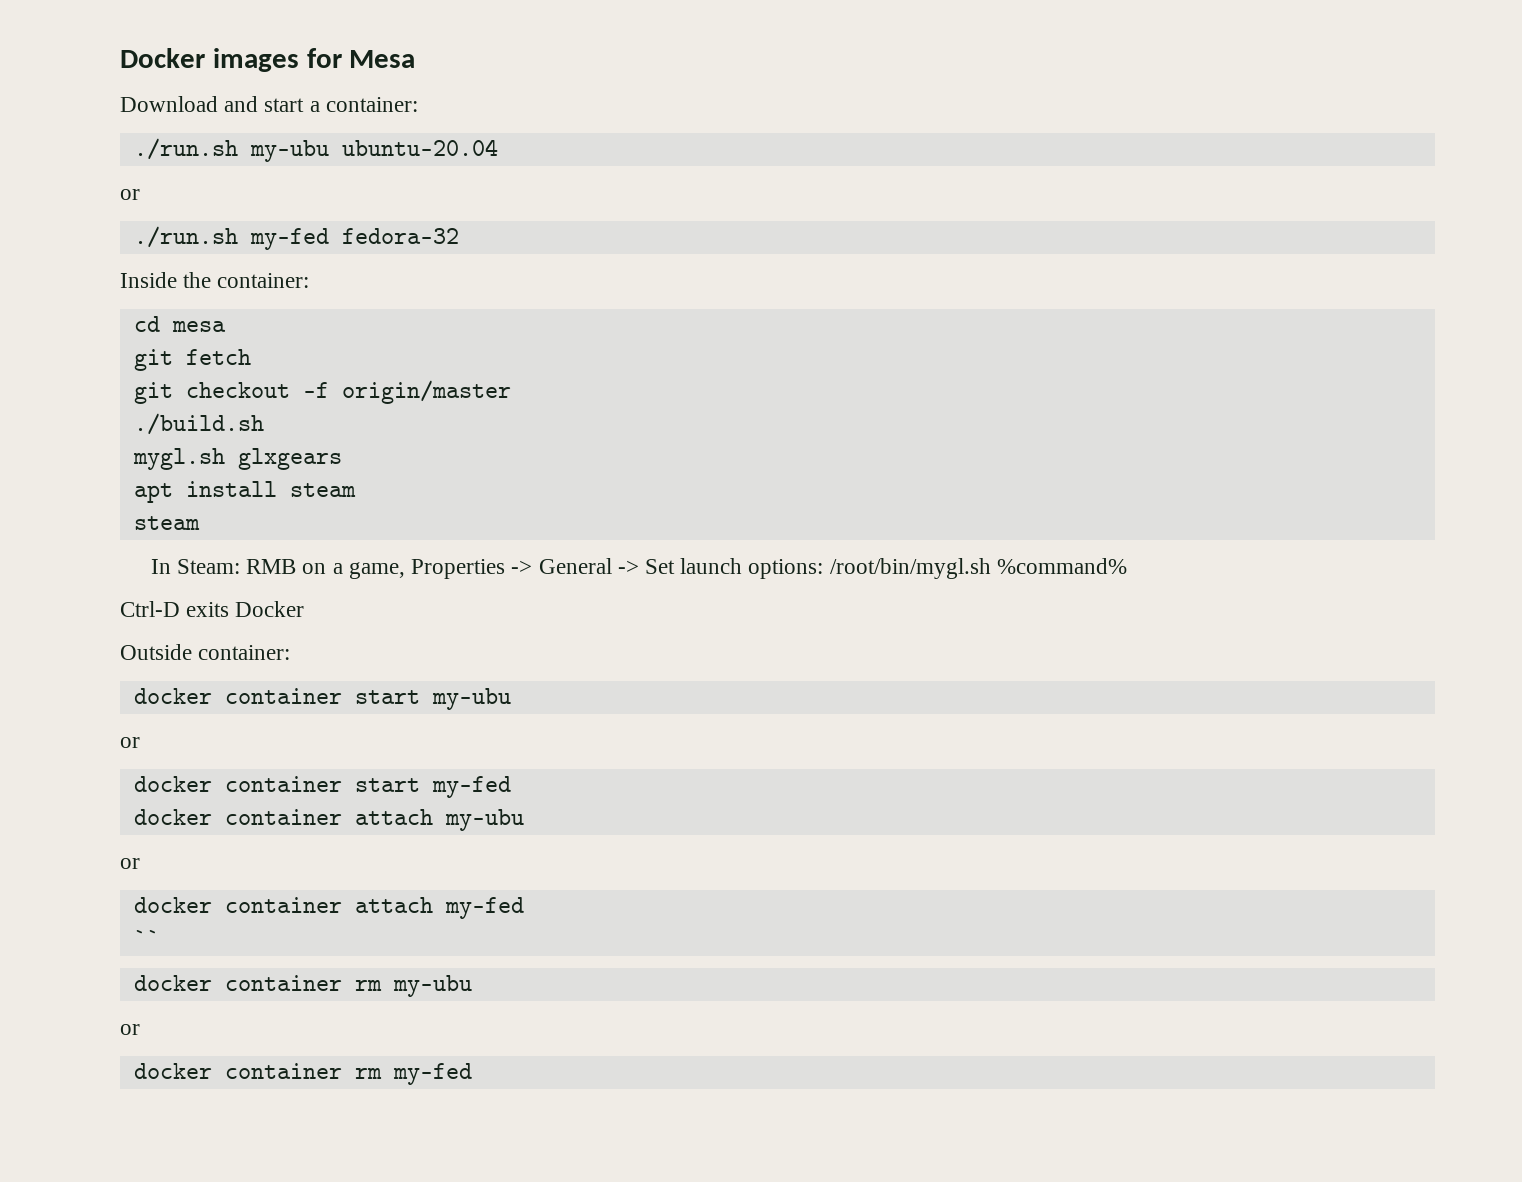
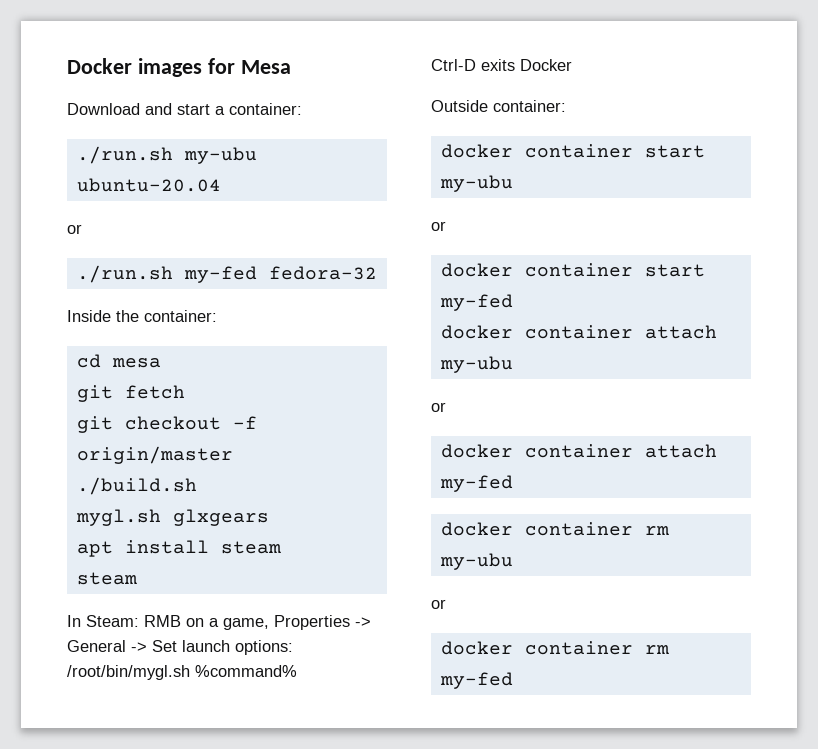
[133,930,160,946] // `` -> (513, 483) none

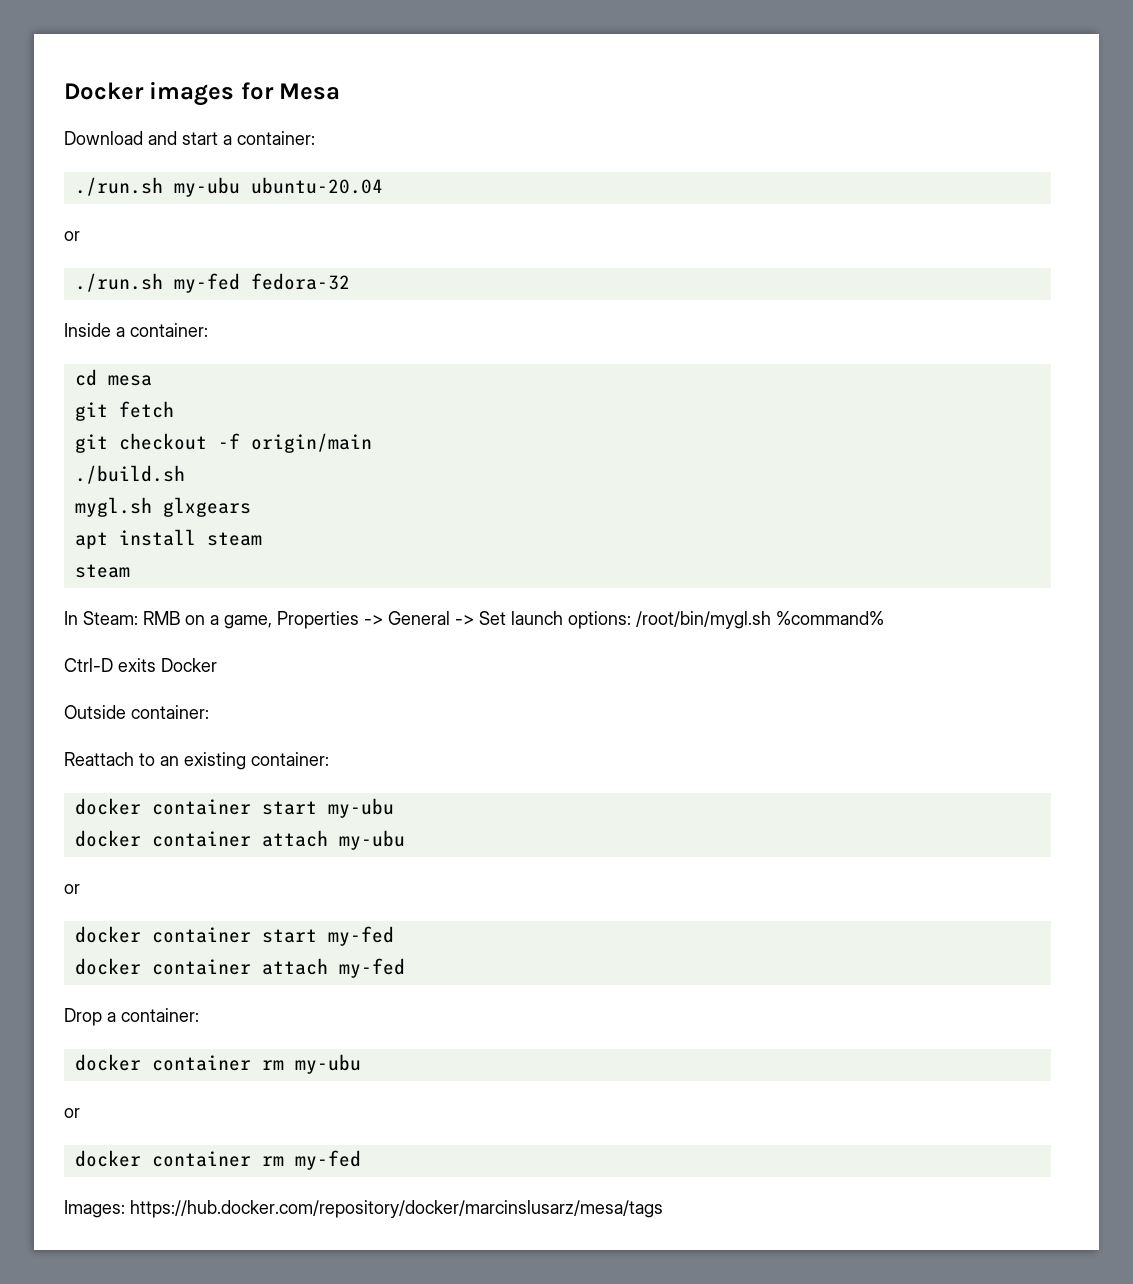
[116,310,139,322] the -> [116,327,125,337] a
[76,446,233,464] origin/master -> [250,433,372,453] origin/main
(566, 106) none -> [64,752,329,770] // Reattach to an existing container:
(513, 183) none -> [74,830,405,850] // docker container attach my-ubu
[439,356,513,373] [431,402,446,412] [440,444,717,458] [439,475,513,492] my-ubu // or // docker container attach my-fed -> [338,958,405,978] [64,1008,199,1026] my-fed // Drop a container:
(513, 680) none -> [64,1200,663,1218] // Images: https://hub.docker.com/repository/docker/marcinslusarz/mesa/tags

